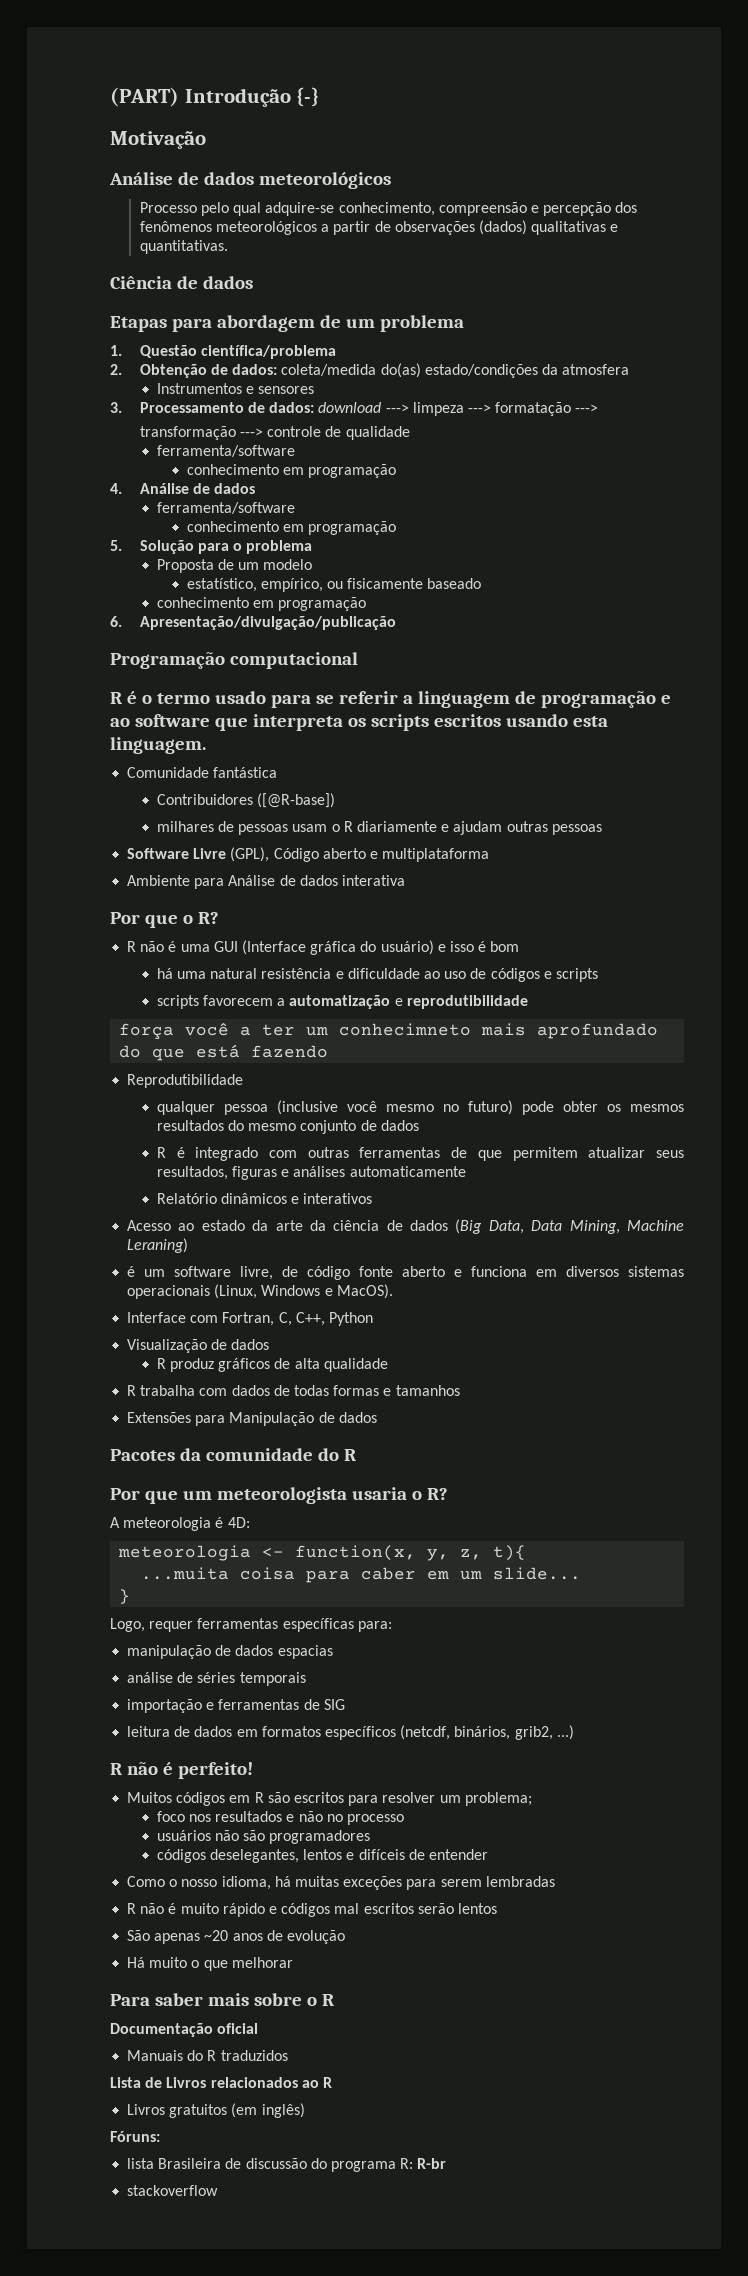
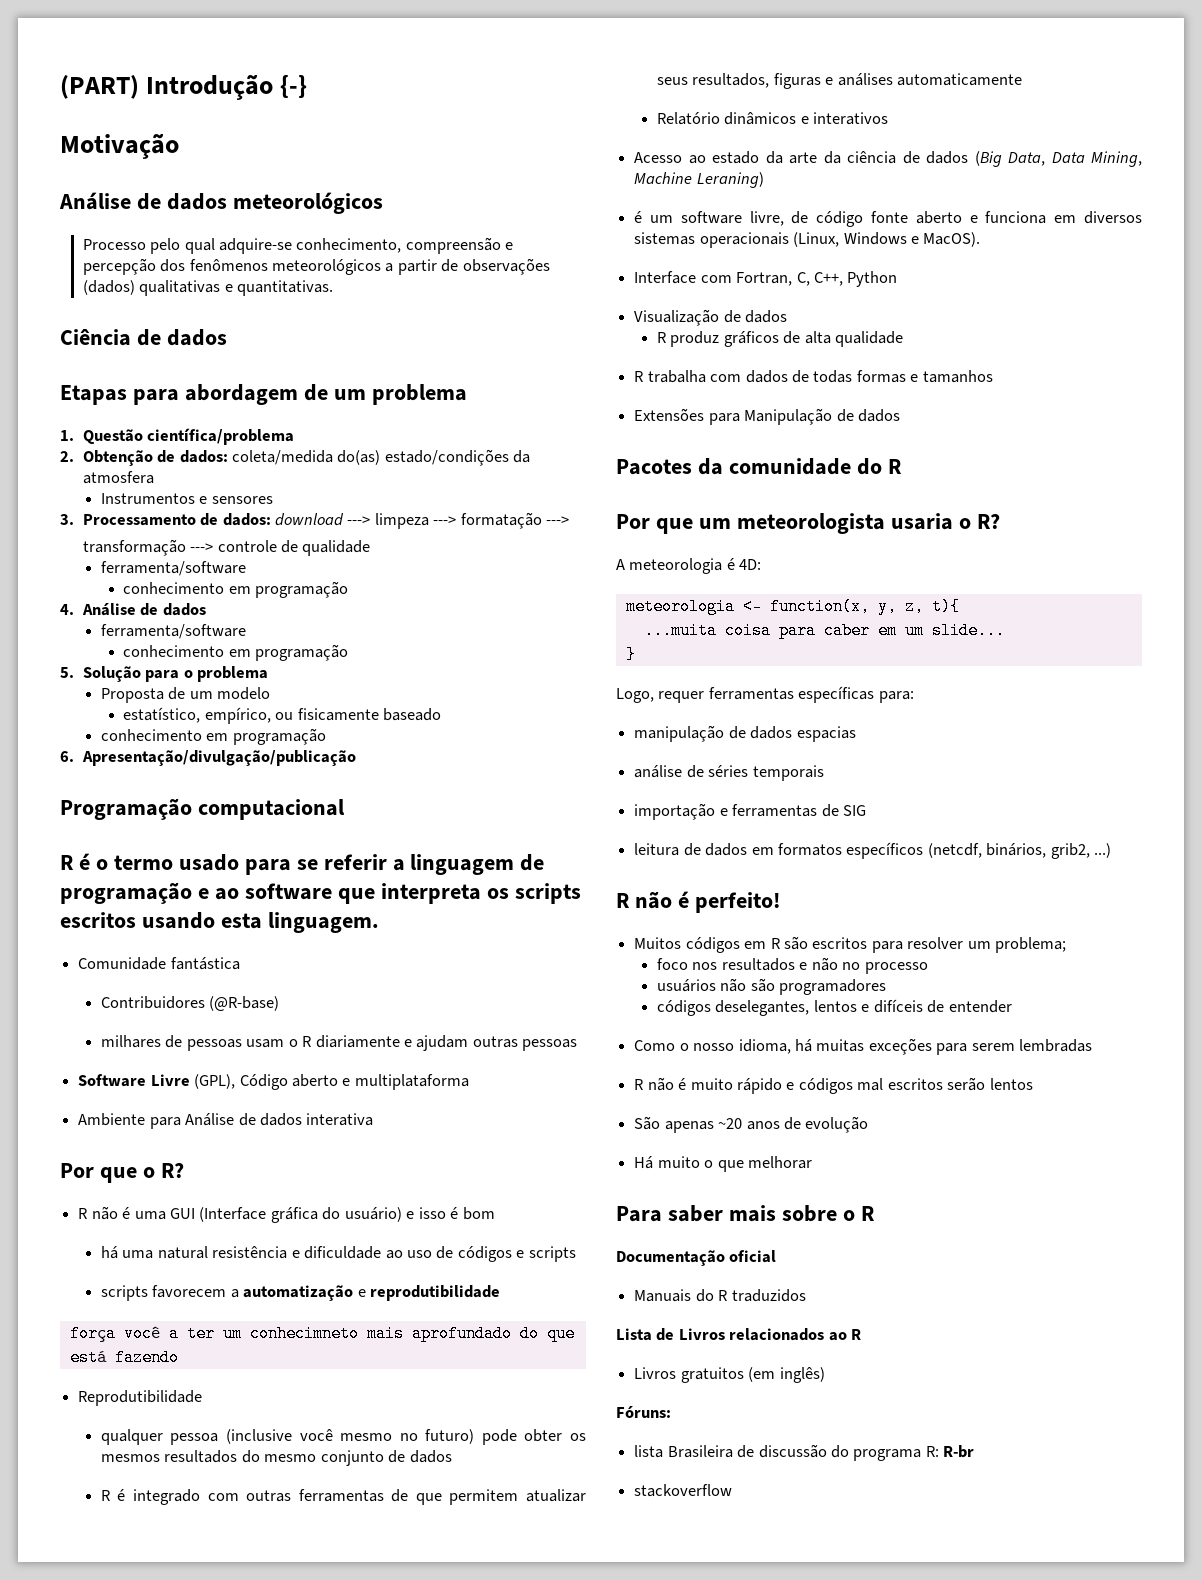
[257,793,336,808] ([@R-base]) -> [209,996,280,1011] (@R-base)

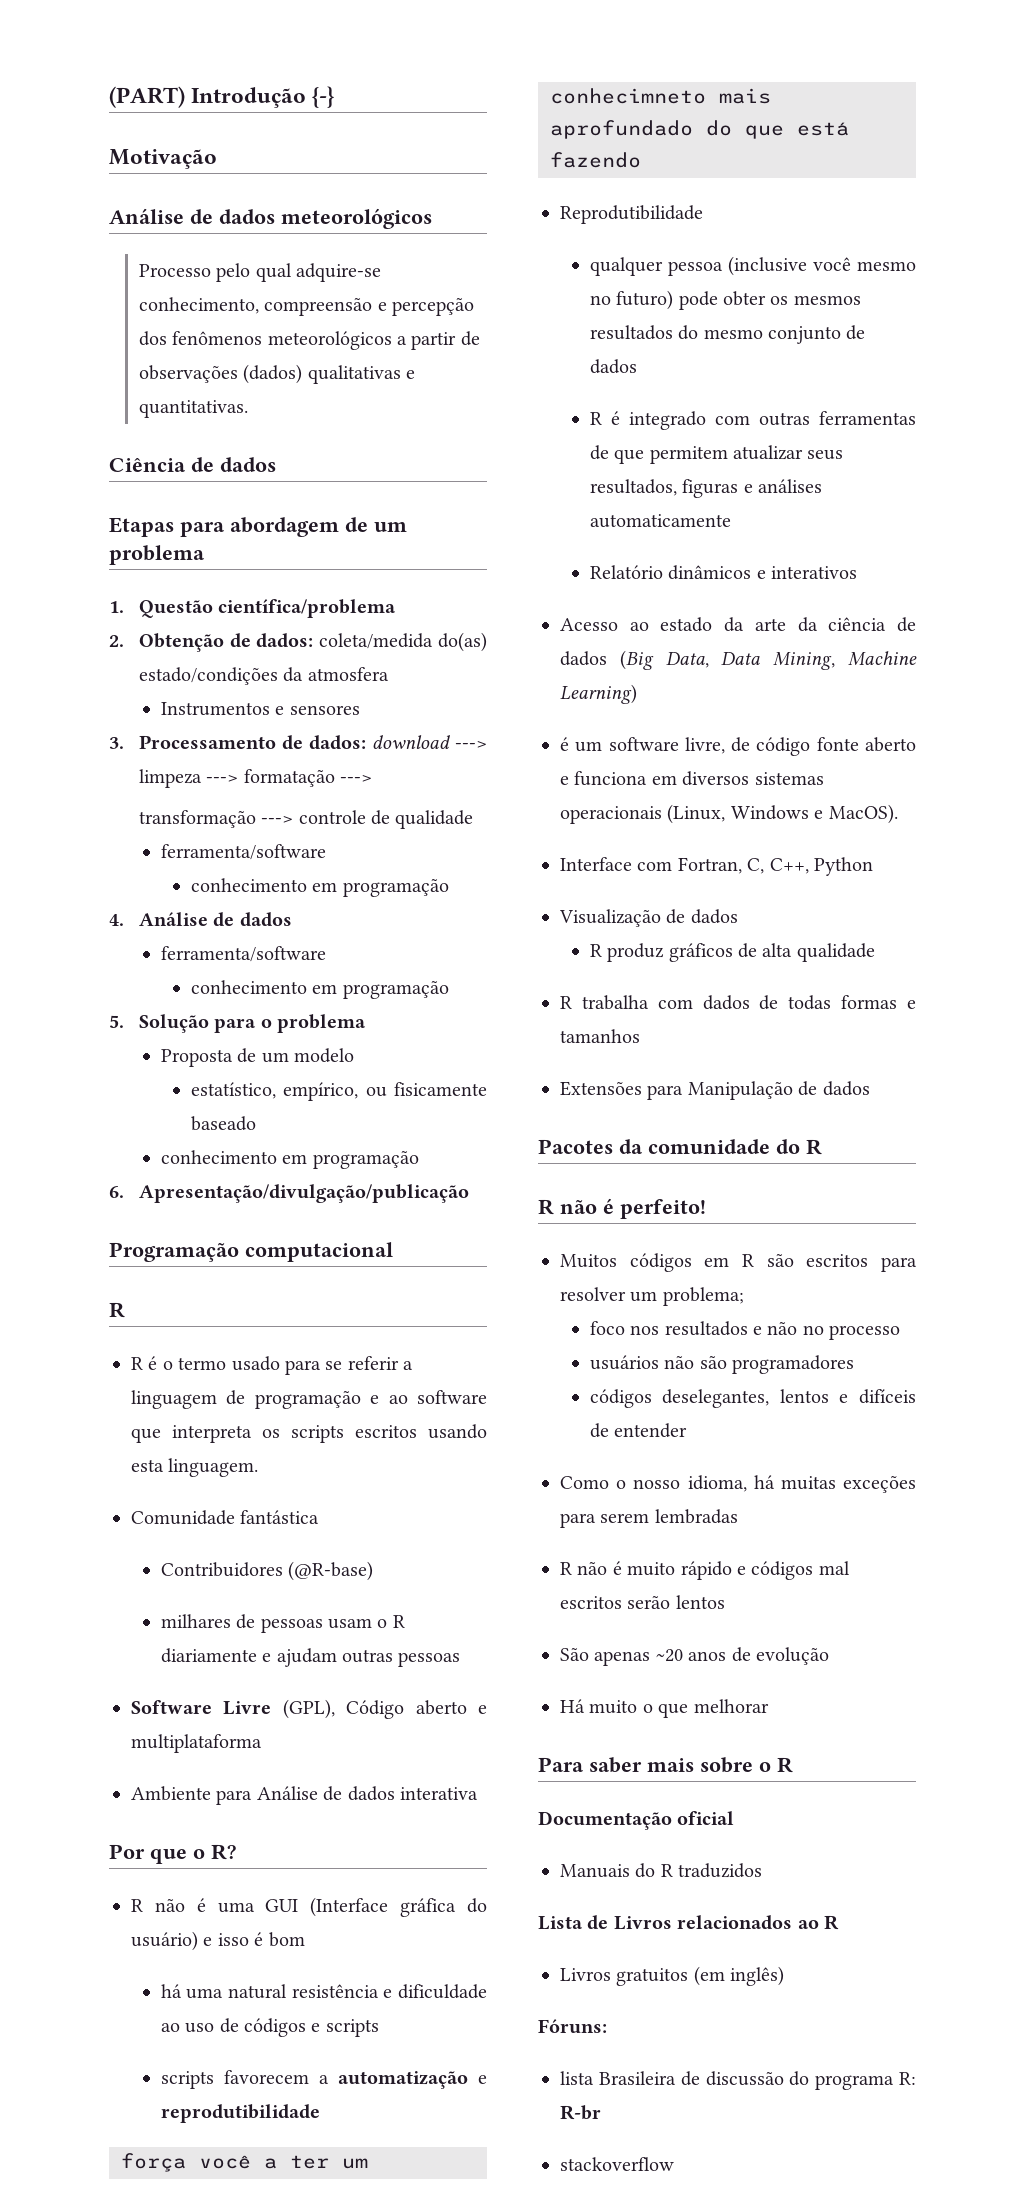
(74, 862) none -> [131,1357,143,1370] // R
[696,172,764,188] Leraning) -> [560,684,637,704] Learning)
[616,513,1000,534] [616,558,762,574] [625,598,960,615] [643,622,1005,639] [625,646,636,663] [616,686,914,703] [634,725,856,742] [634,765,824,781] [634,803,866,820] [634,842,1112,859] // Por que um meteorologista usaria o R? // A meteorologia é 4D: // meteorologia <- function(x, y, z, t){ // ...muita coisa para caber em um slide... // } // Logo, requer ferramentas específicas para: // manipulação de dados espacias // análise de séries temporais // importação e ferramentas de SIG // leitura de dados em formatos específicos (netcdf, binários, grib2, ...) -> (822, 1147) none

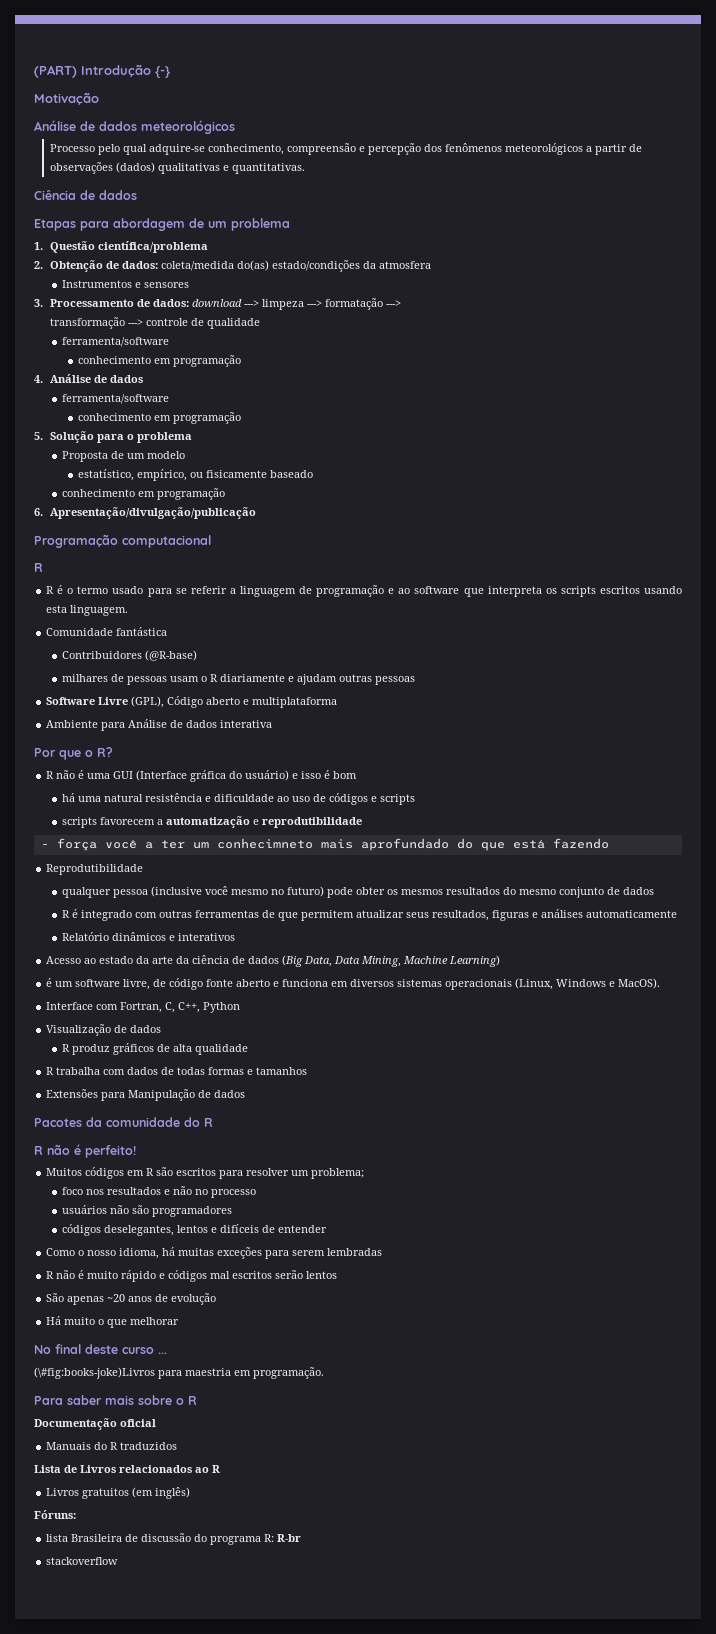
(320, 2113) none -> [40,844,49,848] -
(769, 1706) none -> [34,1344,167,1354] [34,1367,324,1379] // No final deste curso ... // (\#fig:books-joke)Livros para maestria em programação.

